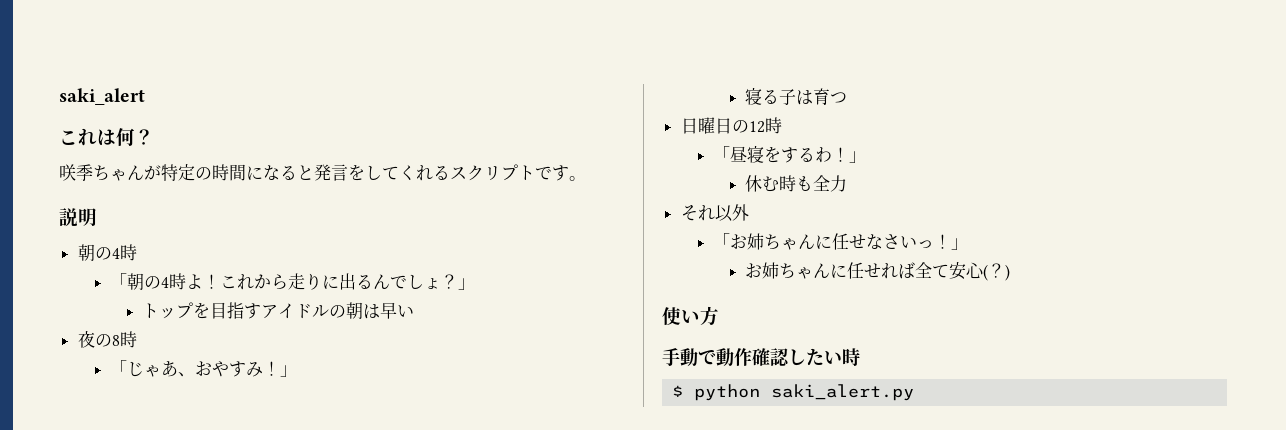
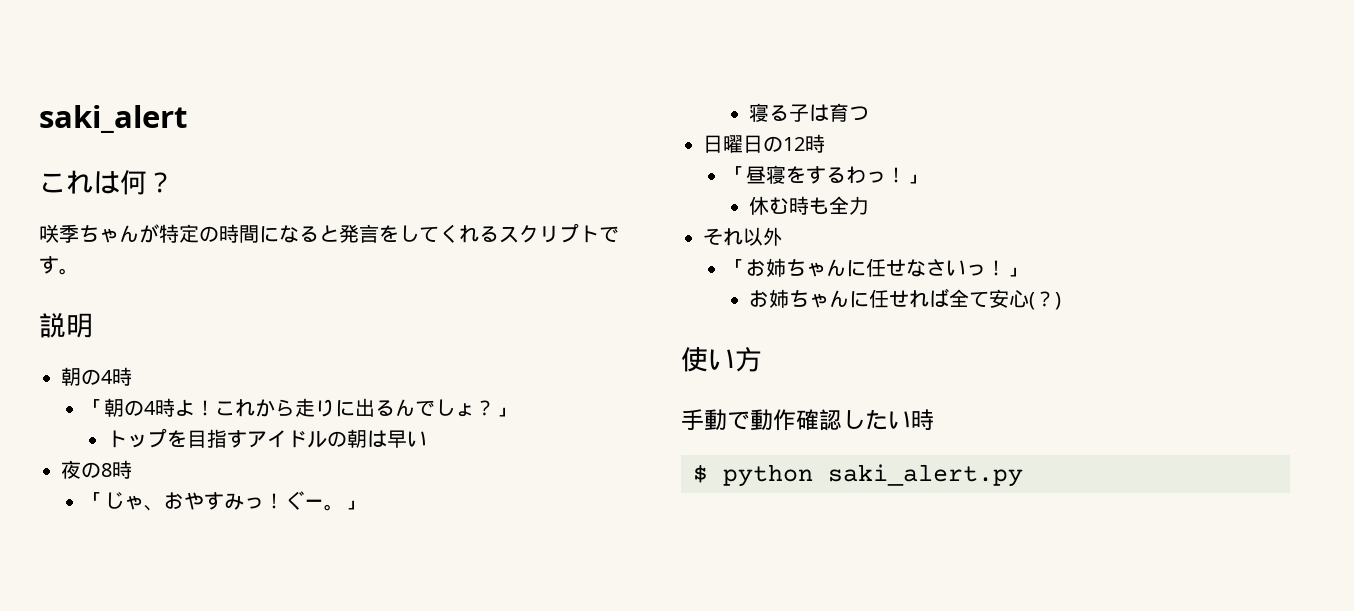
[160,361,178,377] あ -> (145, 502) none
[262,361,280,376] ！ -> [244,491,345,511] っ！ぐー。
(832, 155) none -> [866,171,887,183] っ

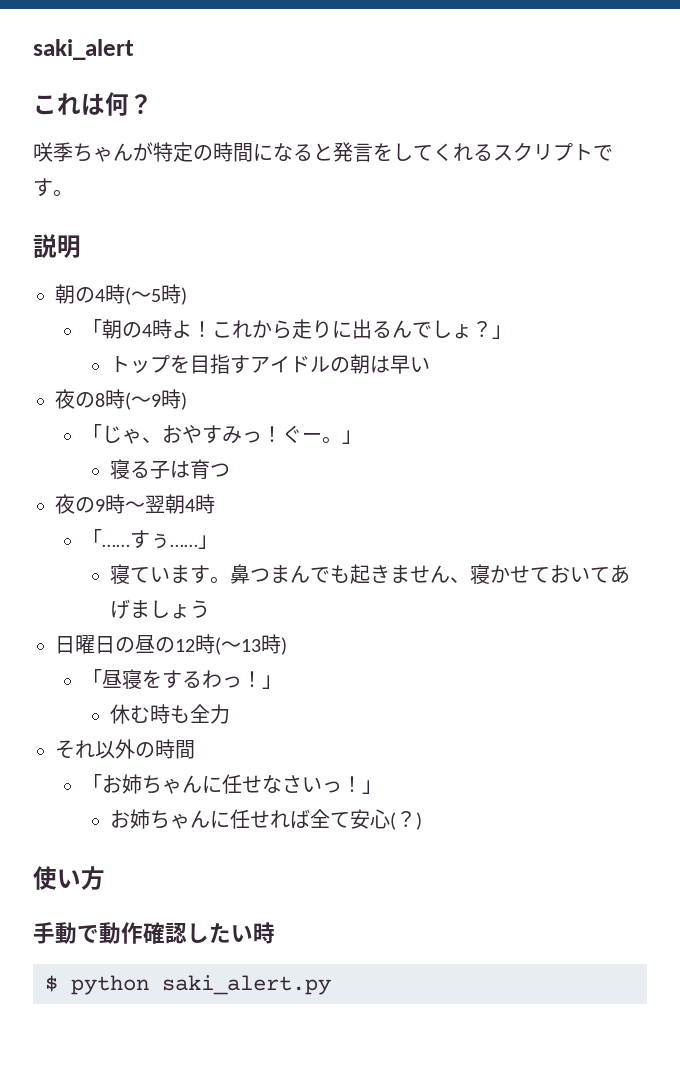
(132, 376) none -> [125,284,187,305] (〜5時)
(132, 469) none -> [125,389,187,410] (〜9時)
(870, 113) none -> [55,494,215,514] [82,529,219,549] [109,564,630,584] [109,599,210,619] // 夜の9時〜翌朝4時 // 「……すぅ……」 // 寝ています。鼻つまんでも起きません、寝かせておいてあげましょう
(783, 144) none -> [135,635,175,653] 昼の
(825, 143) none -> [215,634,287,655] (〜13時)
(783, 236) none -> [135,739,195,759] の時間

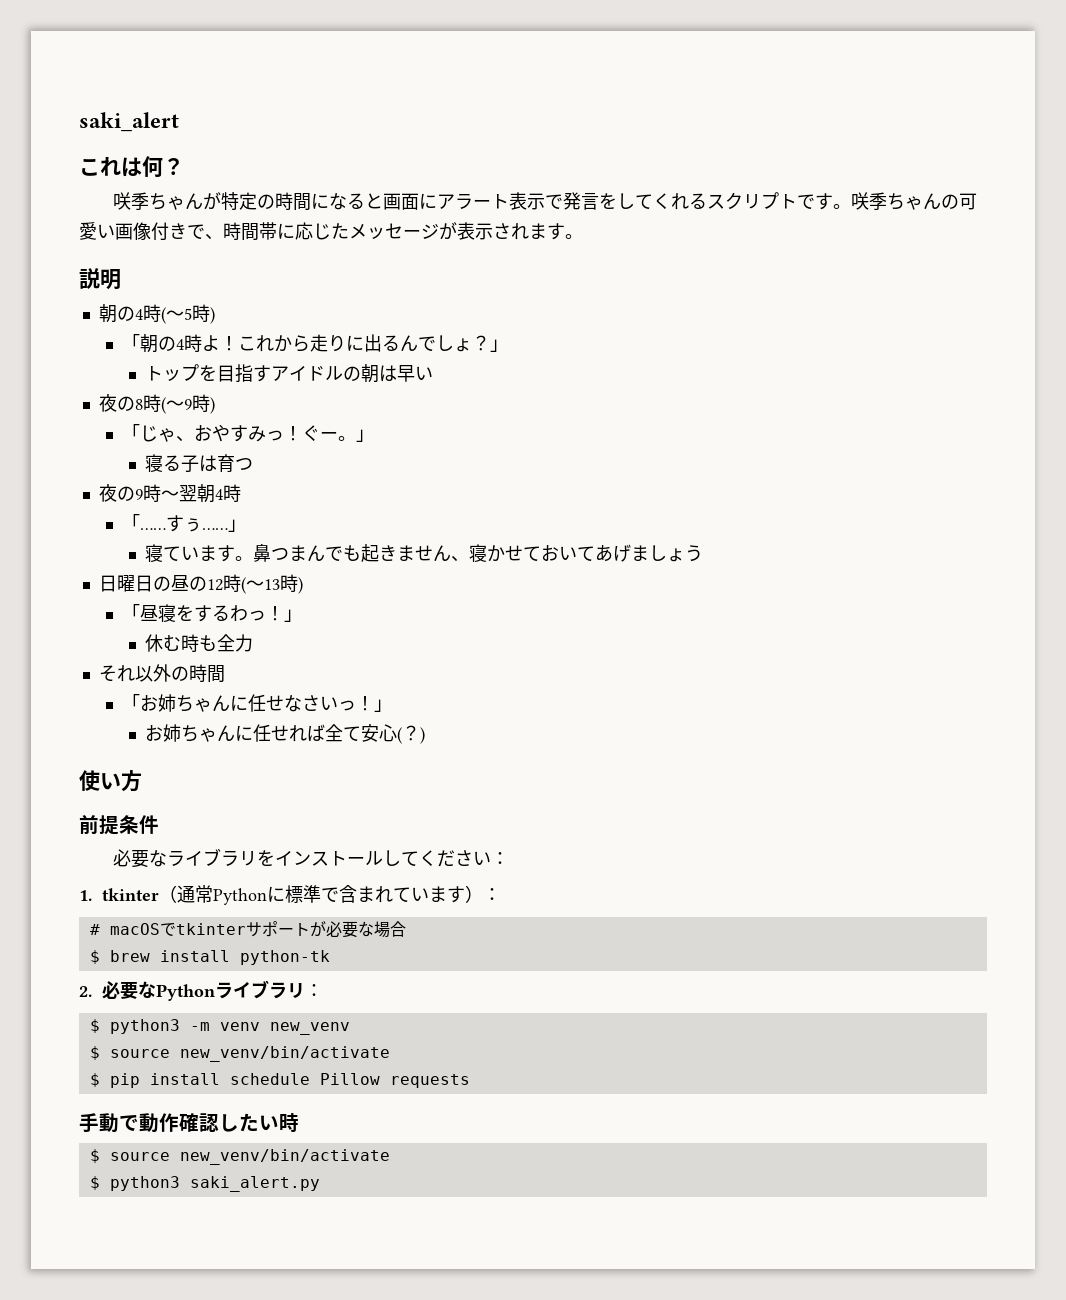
(333, 152) none -> [382,192,563,210] 画面にアラート表示で
(73, 193) none -> [850,192,977,210] [79,222,583,241] 咲季ちゃんの可愛い画像付きで、時間帯に応じたメッセージが表示されます。
(105, 878) none -> [79,815,159,835] [112,848,509,868] [79,885,502,905] [89,921,406,938] [89,950,330,965] [79,980,324,1001] [89,1019,350,1035] [89,1046,390,1062] [89,1073,470,1088] // 前提条件 // 必要なライブラリをインストールしてください： // 1. tkinter（通常Pythonに標準で含まれています）： // # macOSでtkinterサポートが必要な場合 // $ brew install python-tk // 2.必要なPythonライブラリ： // $ python3 -m venv new_venv // $ source new_venv/bin/activate // $ pip install schedule Pillow requests
[71,975,149,995] python -> [109,1149,390,1165] [89,1176,180,1191] source new_venv/bin/activate // $ python3

